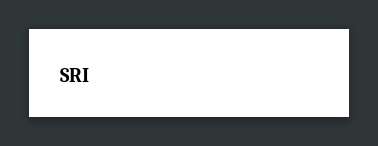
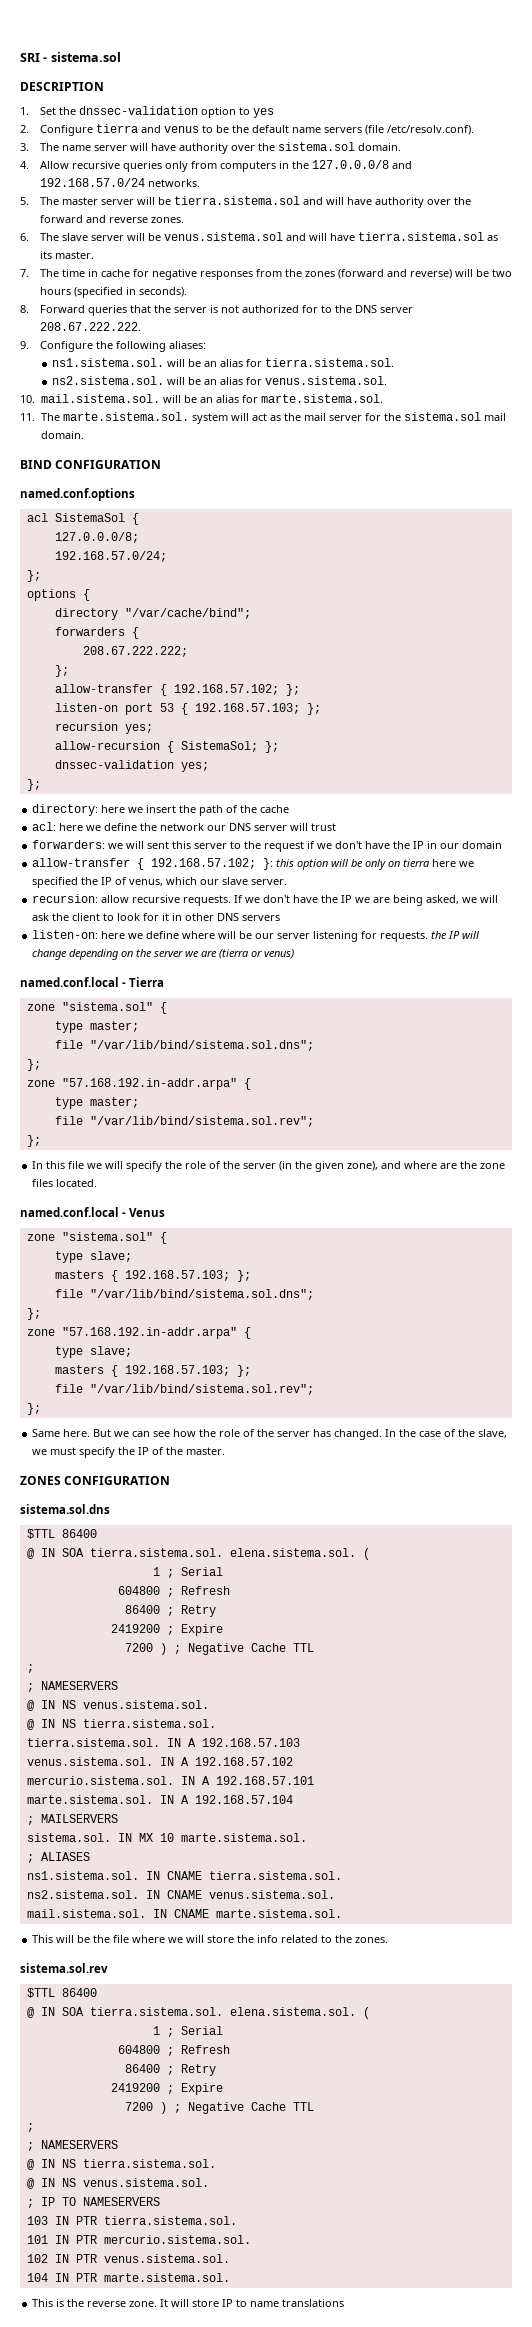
(89, 75) none -> [43,52,121,62] [20,82,104,91] [20,106,274,118] [20,124,474,136] [20,142,401,154] [20,160,412,172] [39,178,200,187] [20,196,471,208] [39,215,184,223] [20,232,498,241] [39,251,94,259] [20,269,512,280] [39,287,187,298] [20,305,413,316] [39,322,141,331] [20,341,206,352] [51,358,394,367] [51,376,387,385] [20,394,383,403] [20,412,506,424] [40,431,84,439] [20,460,162,469] [20,488,135,501] [26,513,139,525] [54,532,139,543] [54,551,167,562] [26,570,41,582] [26,589,90,601] [54,608,251,620] [54,627,139,639] [82,646,188,657] [54,665,69,677] [54,684,300,696] [54,703,321,715] [54,722,153,734] [54,741,279,753] [54,760,209,772] [26,779,41,791] [32,804,290,816] [32,822,337,831] [32,840,503,852] [32,858,475,870] [32,877,288,888] [32,894,499,906] [32,913,281,921] [32,930,481,942] [32,949,295,960] [20,977,165,987] [26,1002,167,1014] [54,1021,139,1033] [54,1040,314,1051] [26,1059,41,1071] [26,1078,251,1090] [54,1097,139,1109] [54,1116,314,1127] [26,1135,41,1147] [32,1161,506,1172] [32,1179,98,1187] [20,1207,166,1217] [26,1232,167,1244] [54,1251,132,1263] [54,1270,251,1282] [54,1289,314,1300] [26,1308,41,1320] [26,1327,251,1339] [54,1346,132,1358] [54,1365,251,1377] [54,1384,314,1395] [26,1403,41,1415] [32,1429,508,1440] [32,1447,226,1458] [20,1476,171,1485] [20,1504,110,1514] [26,1529,97,1539] [26,1548,370,1560] [152,1567,223,1578] [117,1586,230,1597] [124,1605,216,1617] [110,1624,223,1636] [124,1643,314,1655] [26,1664,34,1673] [26,1681,118,1692] [26,1700,209,1711] [26,1719,216,1730] [26,1738,300,1747] [26,1757,293,1766] [26,1776,314,1785] [26,1795,293,1804] [26,1814,118,1825] [26,1833,307,1842] [26,1852,90,1863] [26,1871,342,1880] [26,1890,335,1899] [26,1909,342,1918] [32,1935,389,1943] [20,1963,108,1973] [26,1988,97,1998] [26,2007,370,2019] [152,2026,223,2037] [117,2045,230,2056] [124,2064,216,2076] [110,2083,223,2095] [124,2102,314,2114] [26,2123,34,2132] [26,2140,118,2151] [26,2159,216,2170] [26,2178,209,2189] [26,2197,160,2208] [26,2216,237,2225] [26,2235,251,2244] [26,2254,230,2263] [26,2273,230,2282] [32,2299,345,2307] - sistema.sol // DESCRIPTION // 1. Set the dnssec-validation option to yes // 2. Configure tierra and venus to be the default name servers (file /etc/resolv.conf). // 3. The name server will have authority over the sistema.sol domain. // 4. Allow recursive queries only from computers in the 127.0.0.0/8 and 192.168.57.0/24 networks. // 5. The master server will be tierra.sistema.sol and will have authority over the forward and reverse zones. // 6. The slave server will be venus.sistema.sol and will have tierra.sistema.sol as its master. // 7. The time in cache for negative responses from the zones (forward and reverse) will be two hours (specified in seconds). // 8. Forward queries that the server is not authorized for to the DNS server 208.67.222.222. // 9. Configure the following aliases: // ns1.sistema.sol. will be an alias for tierra.sistema.sol. // ns2.sistema.sol. will be an alias for venus.sistema.sol. // 10. mail.sistema.sol. will be an alias for marte.sistema.sol. // 11. The marte.sistema.sol. system will act as the mail server for the sistema.sol mail domain. // BIND CONFIGURATION // named.conf.options // acl SistemaSol { // 127.0.0.0/8; // 192.168.57.0/24; // }; // options { // directory "/var/cache/bind"; // forwarders { // 208.67.222.222; // }; // allow-transfer { 192.168.57.102; }; // listen-on port 53 { 192.168.57.103; }; // recursion yes; // allow-recursion { SistemaSol; }; // dnssec-validation yes; // }; // directory: here we insert the path of the cache // acl: here we define the network our DNS server will trust // forwarders: we will sent this server to the request if we don't have the IP in our domain // allow-transfer { 192.168.57.102; }: this option will be only on tierra here we specified the IP of venus, which our slave server. // recursion: allow recursive requests. If we don't have the IP we are being asked, we will ask the client to look for it in other DNS servers // listen-on: here we define where will be our server listening for requests. the IP will change depending on the server we are (tierra or venus) // named.conf.local - Tierra // zone "sistema.sol" { // type master; // file "/var/lib/bind/sistema.sol.dns"; // }; // zone "57.168.192.in-addr.arpa" { // type master; // file "/var/lib/bind/sistema.sol.rev"; // }; // In this file we will specify the role of the server (in the given zone), and where are the zone files located. // named.conf.local - Venus // zone "sistema.sol" { // type slave; // masters { 192.168.57.103; }; // file "/var/lib/bind/sistema.sol.dns"; // }; // zone "57.168.192.in-addr.arpa" { // type slave; // masters { 192.168.57.103; }; // file "/var/lib/bind/sistema.sol.rev"; // }; // Same here. But we can see how the role of the server has changed. In the case of the slave, we must specify the IP of the master. // ZONES CONFIGURATION // sistema.sol.dns // $TTL 86400 // @ IN SOA tierra.sistema.sol. elena.sistema.sol. ( // 1 ; Serial // 604800 ; Refresh // 86400 ; Retry // 2419200 ; Expire // 7200 ) ; Negative Cache TTL // ; // ; NAMESERVERS // @ IN NS venus.sistema.sol. // @ IN NS tierra.sistema.sol. // tierra.sistema.sol. IN A 192.168.57.103 // venus.sistema.sol. IN A 192.168.57.102 // mercurio.sistema.sol. IN A 192.168.57.101 // marte.sistema.sol. IN A 192.168.57.104 // ; MAILSERVERS // sistema.sol. IN MX 10 marte.sistema.sol. // ; ALIASES // ns1.sistema.sol. IN CNAME tierra.sistema.sol. // ns2.sistema.sol. IN CNAME venus.sistema.sol. // mail.sistema.sol. IN CNAME marte.sistema.sol. // This will be the file where we will store the info related to the zones. // sistema.sol.rev // $TTL 86400 // @ IN SOA tierra.sistema.sol. elena.sistema.sol. ( // 1 ; Serial // 604800 ; Refresh // 86400 ; Retry // 2419200 ; Expire // 7200 ) ; Negative Cache TTL // ; // ; NAMESERVERS // @ IN NS tierra.sistema.sol. // @ IN NS venus.sistema.sol. // ; IP TO NAMESERVERS // 103 IN PTR tierra.sistema.sol. // 101 IN PTR mercurio.sistema.sol. // 102 IN PTR venus.sistema.sol. // 104 IN PTR marte.sistema.sol. // This is the reverse zone. It will store IP to name translations

